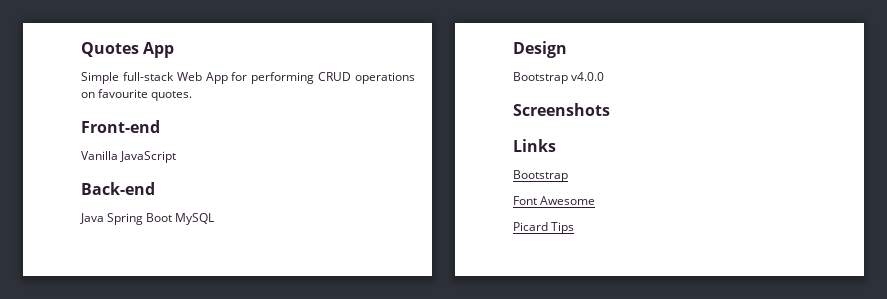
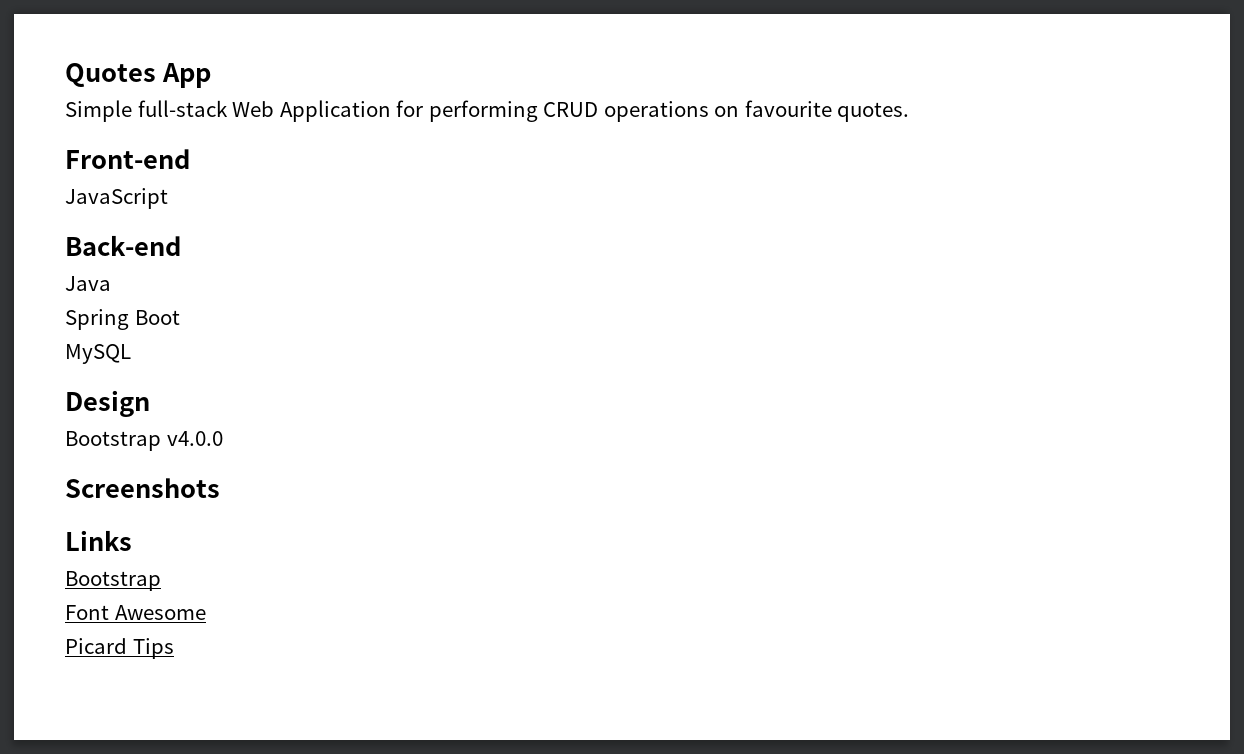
[205,72,228,84] App -> [279,100,391,122] Application
[81,151,118,160] Vanilla -> (190, 159) none
(104, 218) none -> (111, 283) //
(173, 217) none -> (180, 317) //

